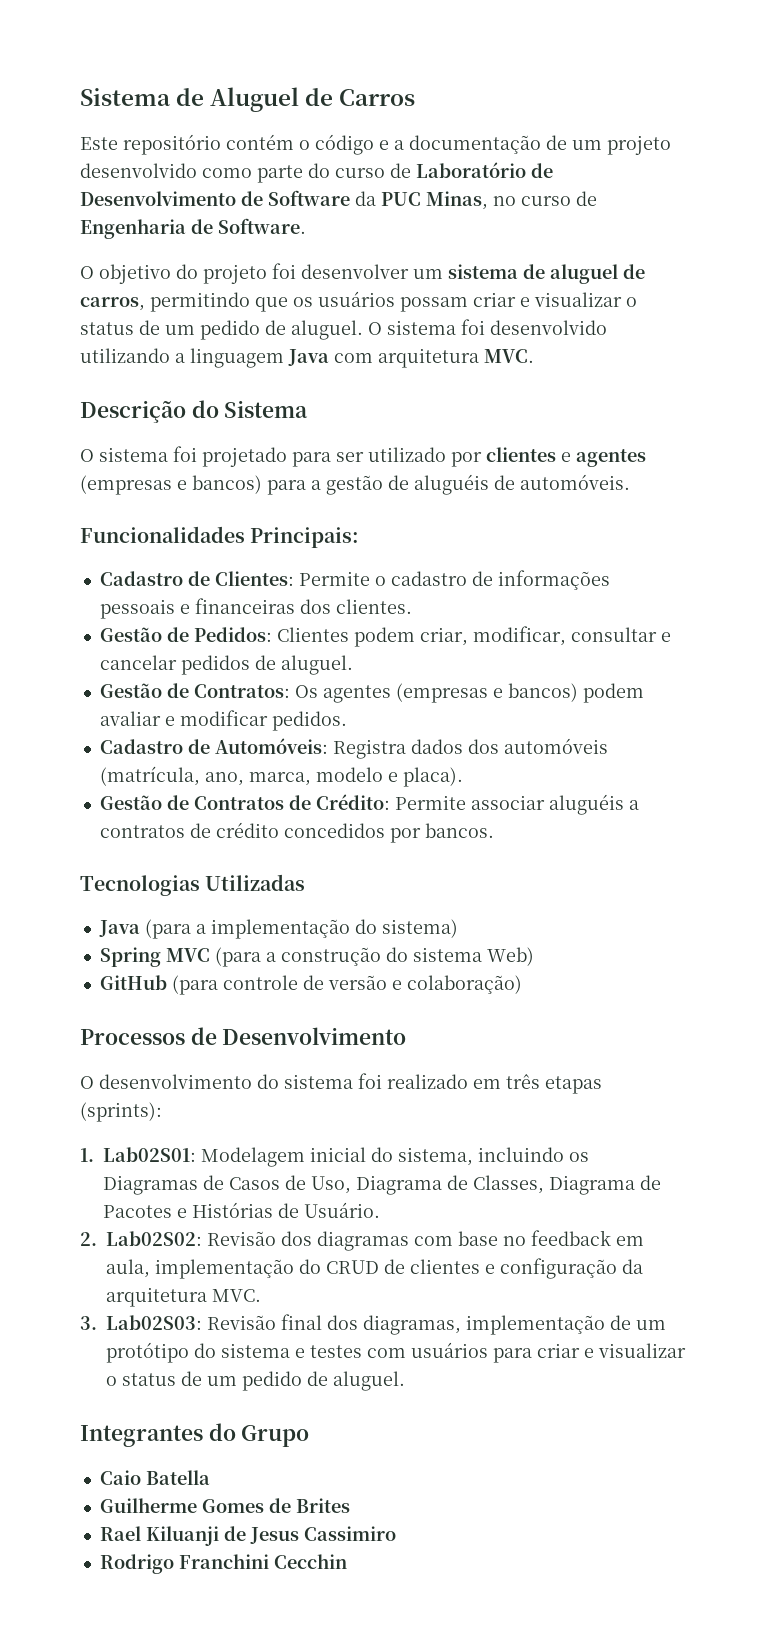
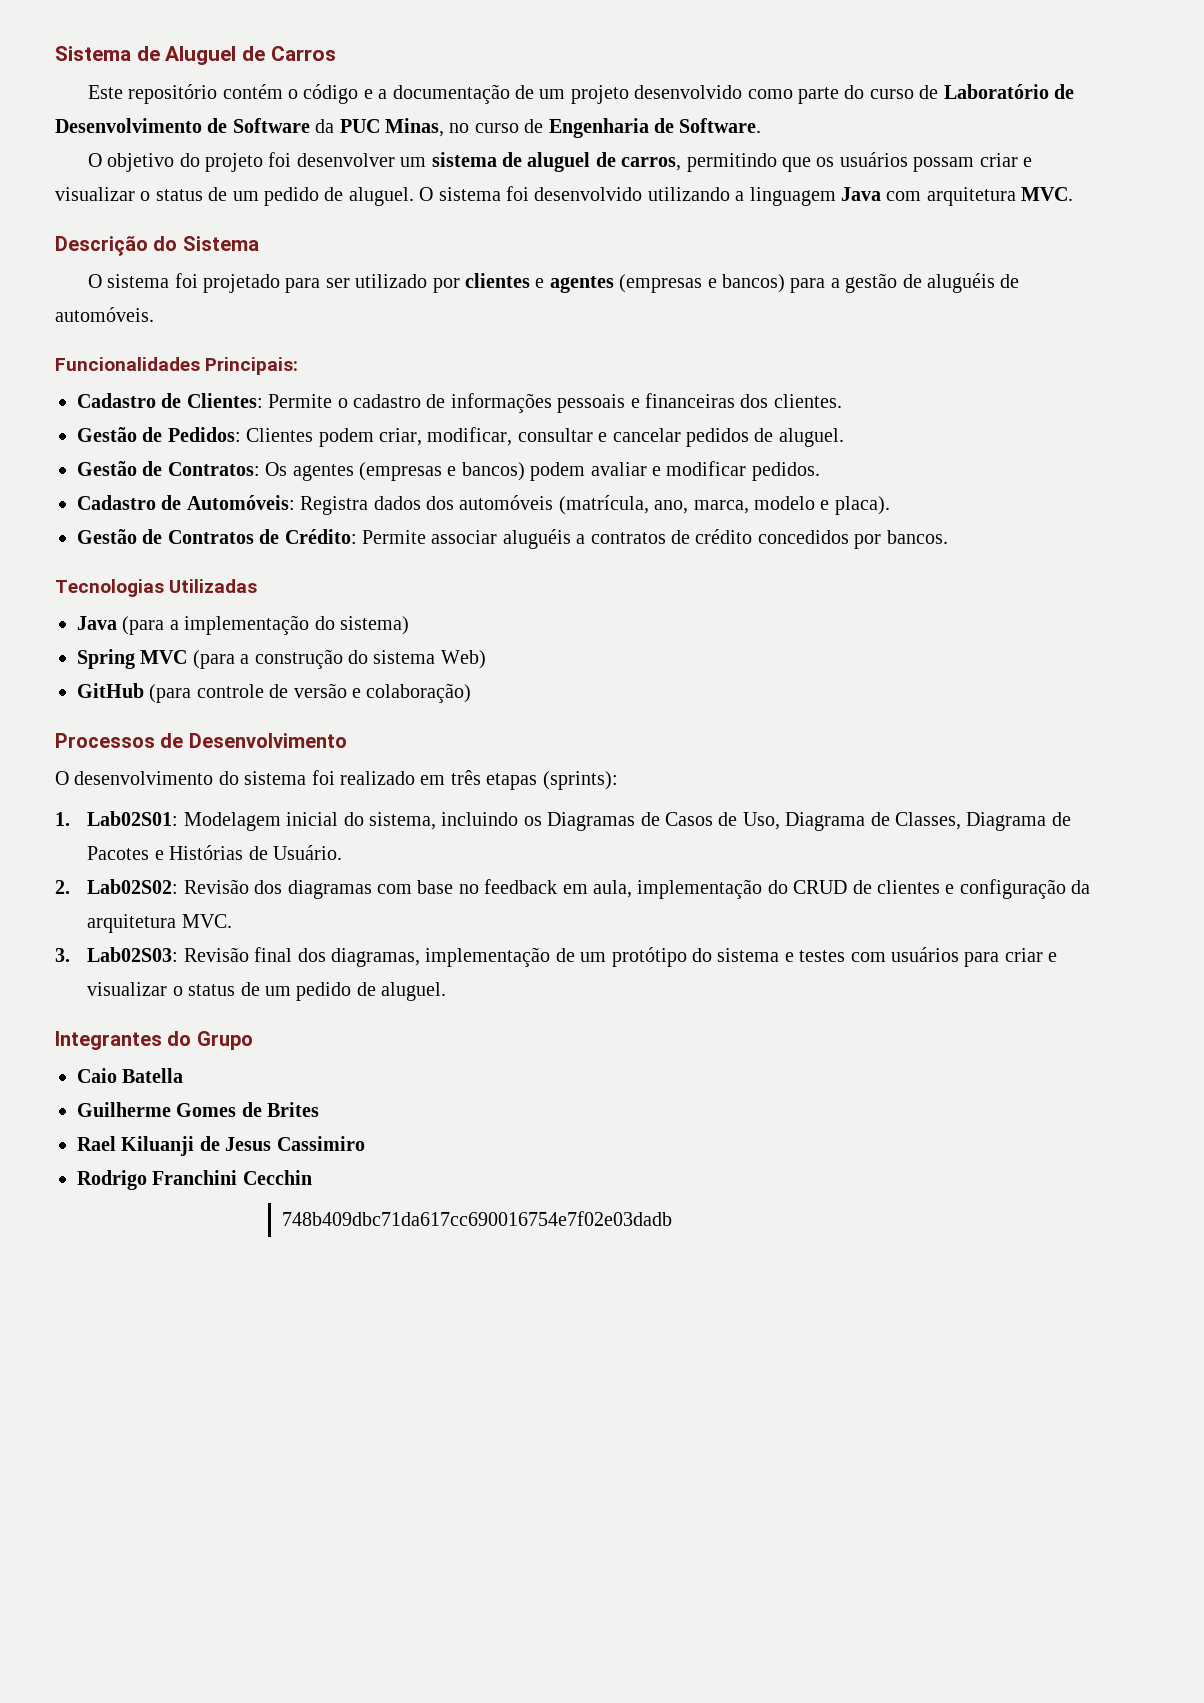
(347, 1561) none -> [281,1211,672,1226] // 748b409dbc71da617cc690016754e7f02e03dadb

